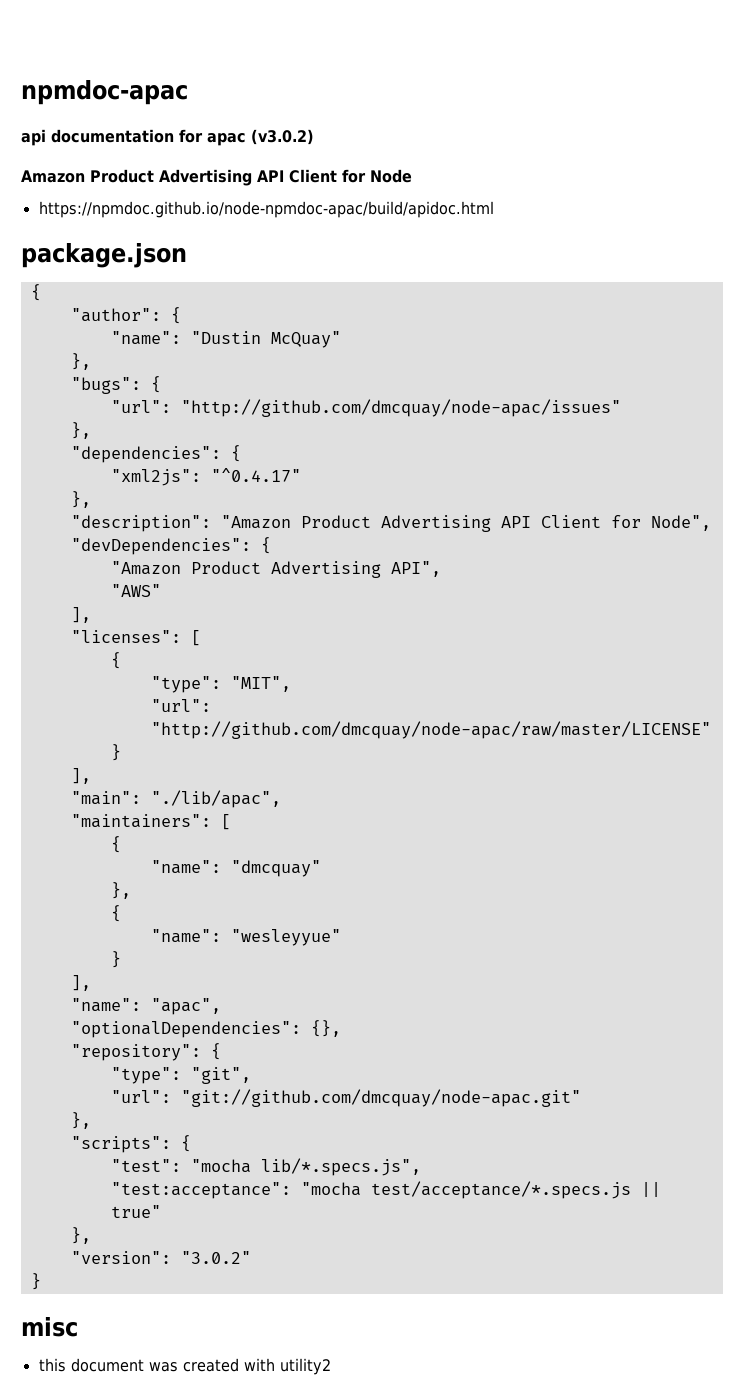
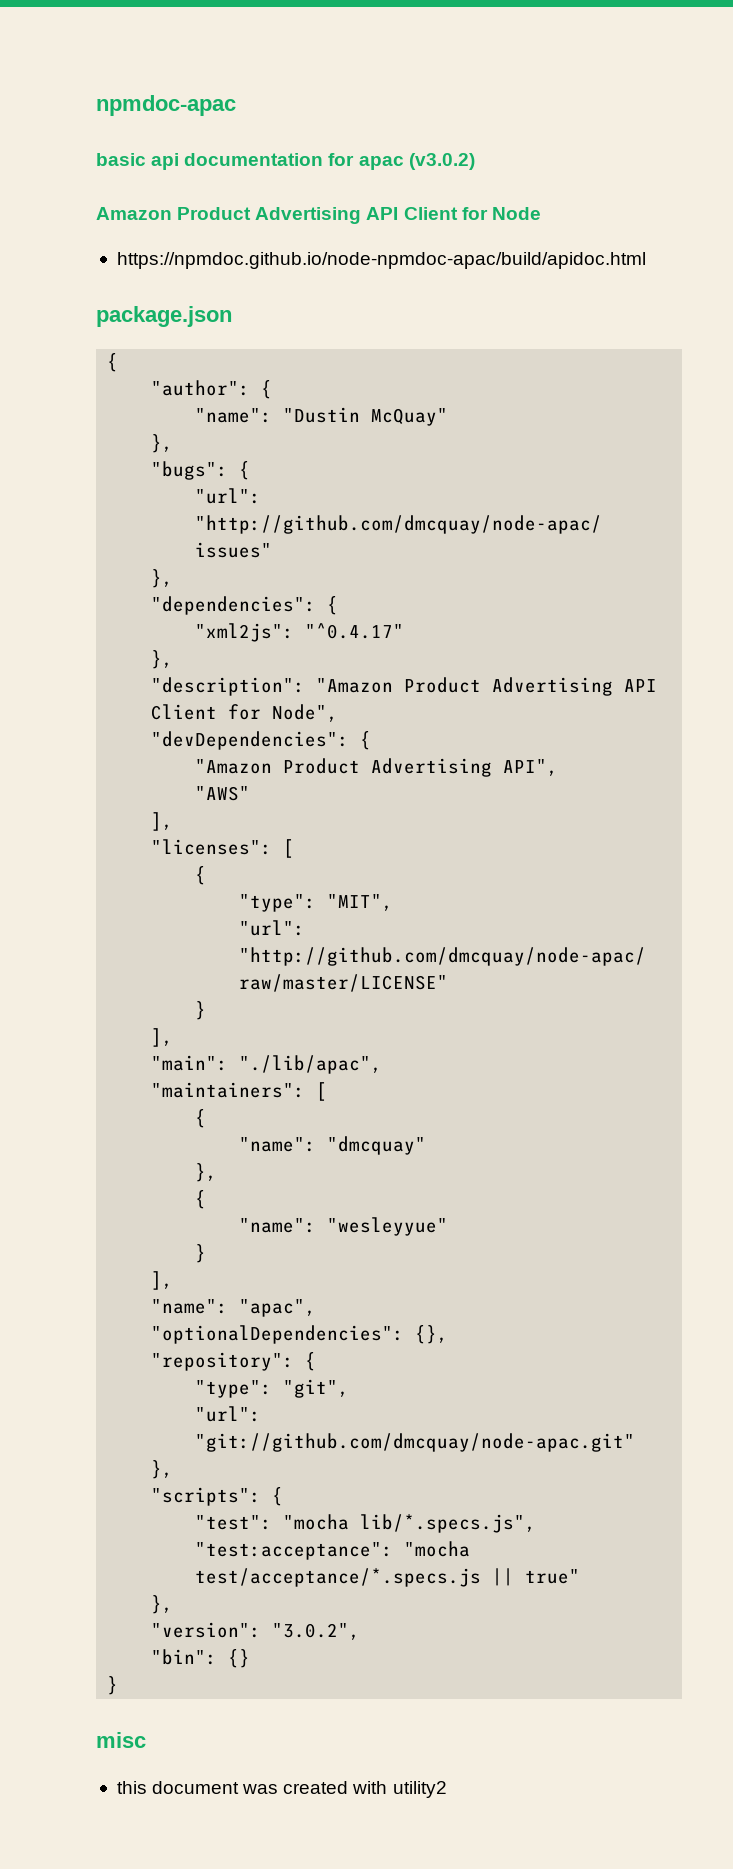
(188, 92) none -> [96,153,146,166] basic
[180,1251,251,1264] "3.0.2" -> [272,1623,361,1640] [151,1649,251,1668] "3.0.2", // "bin": {}

